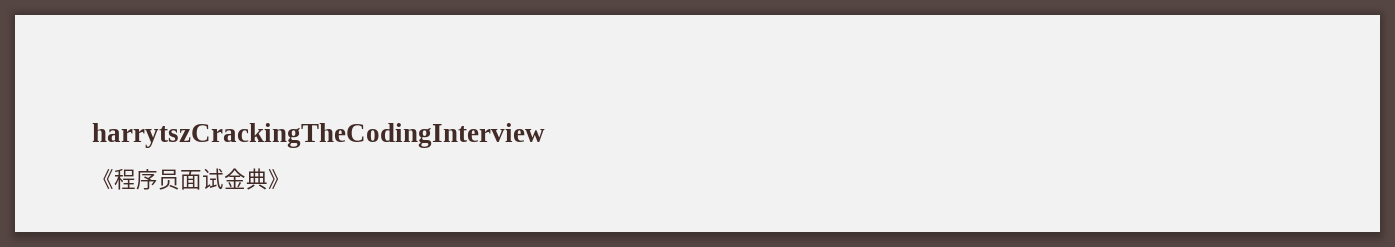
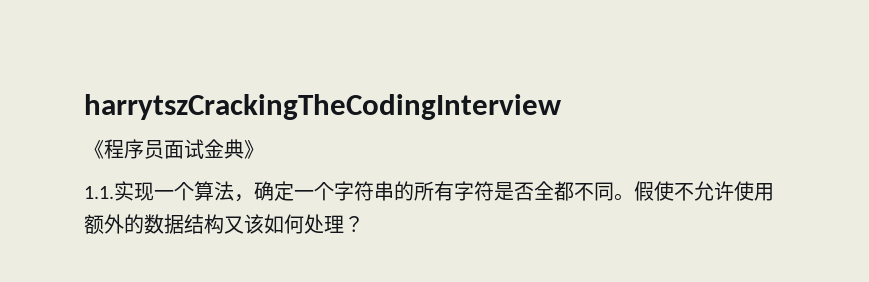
(290, 179) none -> [84,181,774,202] [84,214,364,234] // 1.1.实现一个算法，确定一个字符串的所有字符是否全都不同。假使不允许使用额外的数据结构又该如何处理？

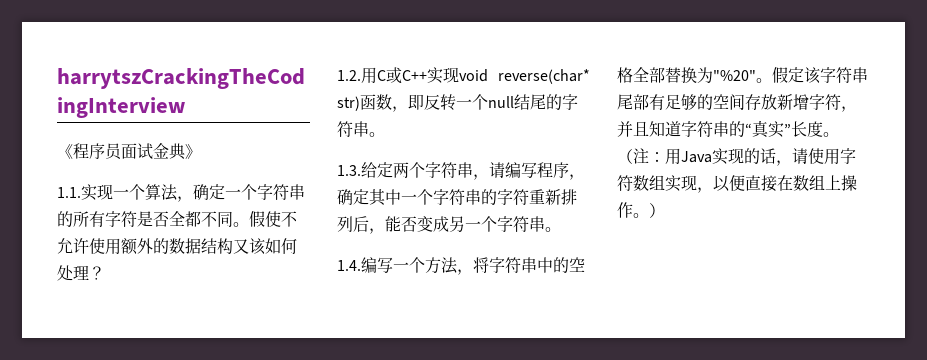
(364, 224) none -> [337,67,590,84] [337,94,578,112] [337,121,385,137] [337,162,585,180] [337,189,577,206] [337,216,561,234] [337,257,585,275] [617,67,868,84] [617,94,857,112] [617,120,839,138] [617,148,856,166] [617,175,857,193] [617,202,665,218] // 1.2.用C或C++实现void reverse(char* str)函数，即反转一个null结尾的字符串。 // 1.3.给定两个字符串，请编写程序，确定其中一个字符串的字符重新排列后，能否变成另一个字符串。 // 1.4.编写一个方法，将字符串中的空格全部替换为"%20"。假定该字符串尾部有足够的空间存放新增字符，并且知道字符串的“真实”长度。（注：用Java实现的话，请使用字符数组实现，以便直接在数组上操作。）

